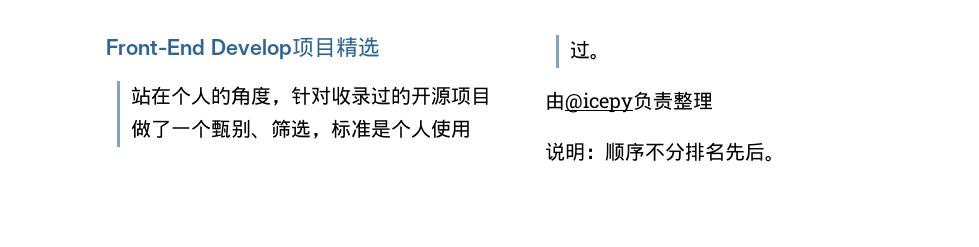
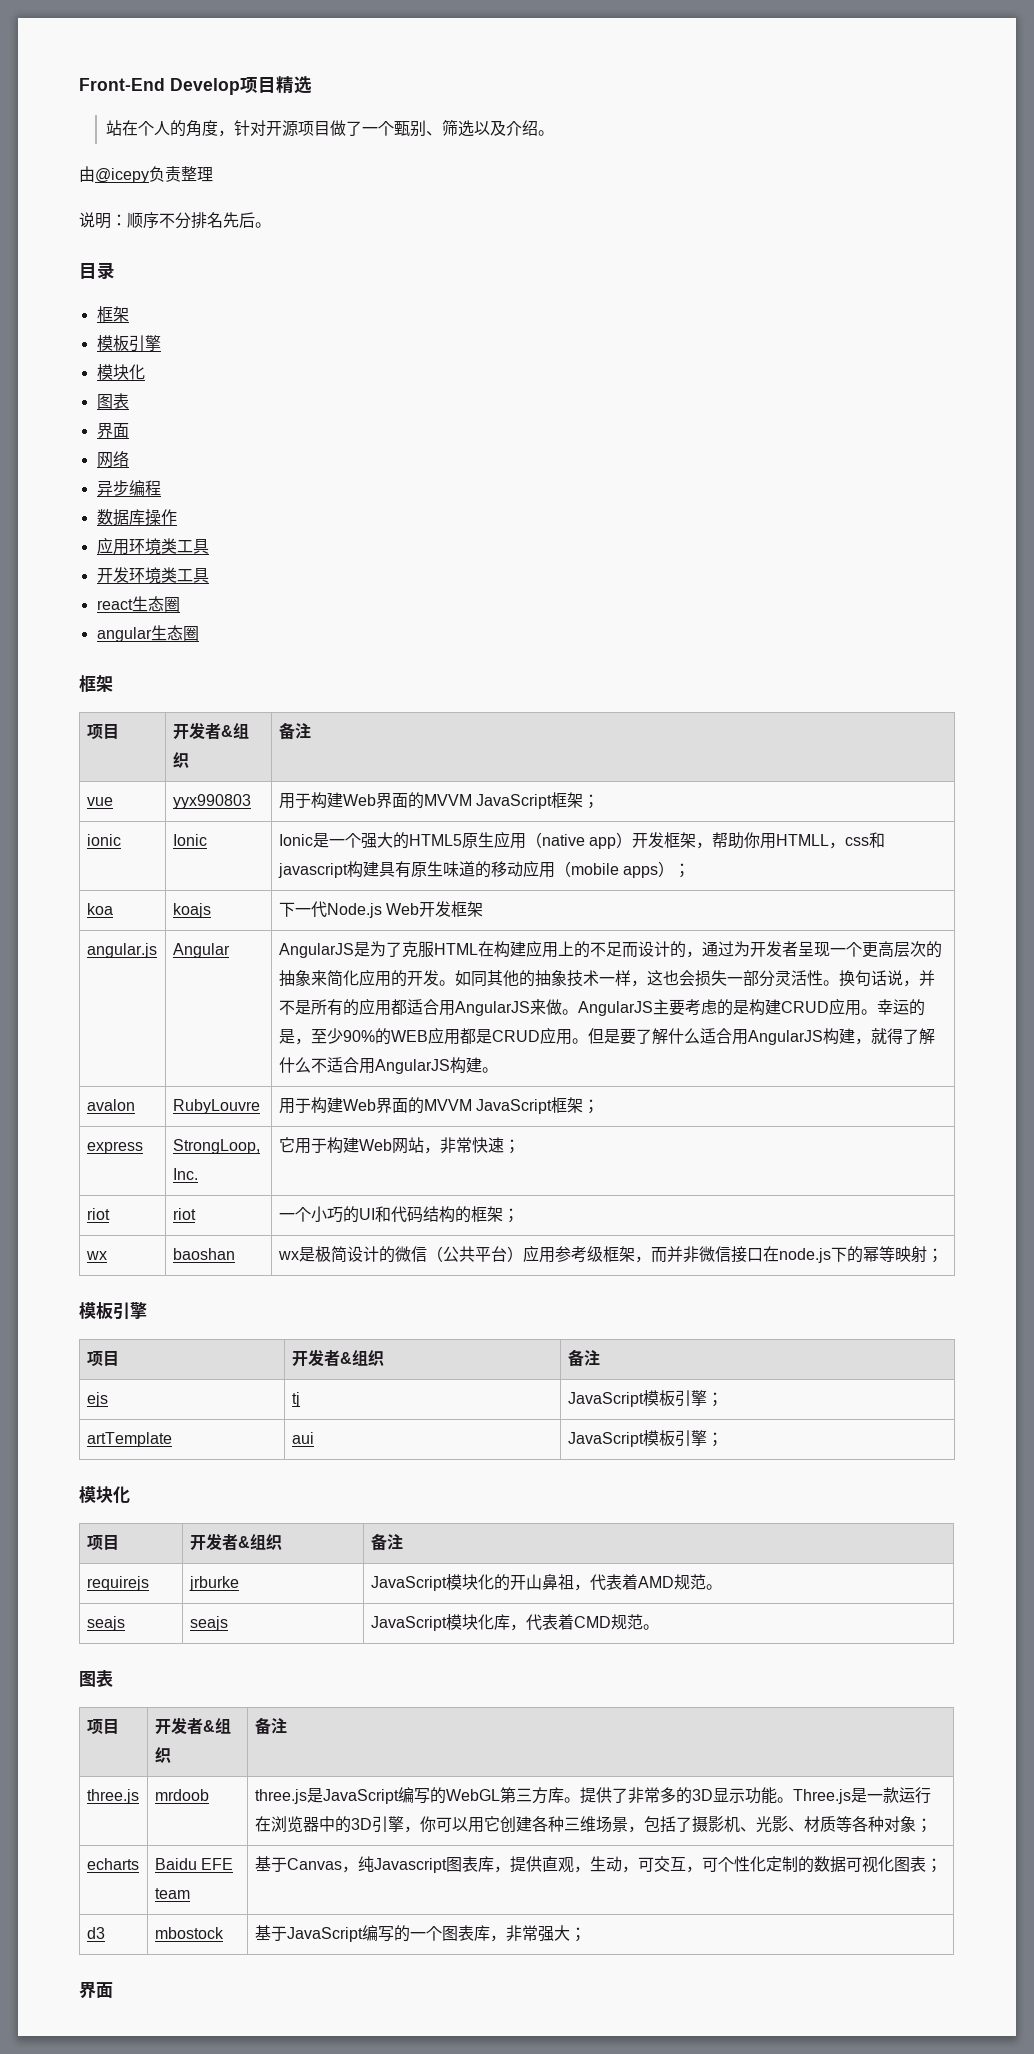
[331,86,412,105] 收录过的 -> (267, 128) none
[311,119,472,139] [570,40,591,59] ，标准是个人使用过 -> [474,120,539,136] 以及介绍
(785, 158) none -> [79,262,115,280] [96,306,129,322] [96,335,161,352] [96,364,145,380] [96,393,129,409] [96,422,129,438] [96,450,129,468] [96,480,161,496] [96,509,177,526] [96,537,209,555] [96,567,209,584] [96,596,180,612] [96,625,199,642] [79,675,113,692] [86,724,119,740] [172,722,249,740] [172,752,189,768] [278,722,311,740] [86,797,113,806] [172,794,251,809] [278,792,599,809] [86,834,121,846] [172,834,207,846] [278,831,885,849] [277,860,690,878] [86,903,113,915] [172,903,211,918] [278,901,483,918] [86,943,157,958] [172,943,230,958] [278,940,942,958] [278,969,935,987] [278,998,925,1016] [278,1027,935,1045] [278,1057,498,1074] [86,1099,135,1111] [172,1099,260,1114] [278,1097,599,1114] [86,1141,143,1154] [172,1139,260,1154] [172,1168,198,1180] [278,1137,520,1154] [86,1208,110,1220] [172,1208,196,1220] [278,1206,519,1223] [85,1251,107,1260] [172,1248,235,1260] [277,1245,943,1263] [79,1302,147,1320] [86,1351,119,1367] [291,1349,384,1367] [567,1349,600,1367] [86,1392,108,1407] [291,1392,300,1407] [567,1390,723,1407] [86,1432,172,1447] [291,1432,314,1444] [567,1430,723,1447] [79,1486,130,1504] [86,1535,119,1551] [189,1533,282,1551] [370,1533,403,1551] [86,1576,149,1591] [188,1576,239,1591] [370,1574,722,1591] [86,1616,125,1631] [189,1616,228,1631] [370,1614,659,1631] [79,1670,113,1687] [86,1719,119,1735] [154,1717,231,1735] [154,1747,171,1763] [254,1717,287,1735] [86,1789,139,1804] [154,1789,209,1801] [254,1787,931,1804] [254,1816,932,1833] [86,1858,139,1870] [154,1858,233,1870] [154,1888,190,1899] [254,1856,942,1873] [86,1927,105,1939] [154,1927,224,1939] [254,1925,586,1942] [79,1982,113,1999] // 目录 // 框架 // 模板引擎 // 模块化 // 图表 // 界面 // 网络 // 异步编程 // 数据库操作 // 应用环境类工具 // 开发环境类工具 // react生态圈 // angular生态圈 // 框架 // 项目 | 开发者&组织 | 备注 // vue | yyx990803 | 用于构建Web界面的MVVM JavaScript框架； // ionic | Ionic | Ionic是一个强大的HTML5原生应用（native app）开发框架，帮助你用HTMLL，css和javascript构建具有原生味道的移动应用（mobile apps）； // koa | koajs | 下一代Node.js Web开发框架 // angular.js | Angular | AngularJS是为了克服HTML在构建应用上的不足而设计的，通过为开发者呈现一个更高层次的抽象来简化应用的开发。如同其他的抽象技术一样，这也会损失一部分灵活性。换句话说，并不是所有的应用都适合用AngularJS来做。AngularJS主要考虑的是构建CRUD应用。幸运的是，至少90%的WEB应用都是CRUD应用。但是要了解什么适合用AngularJS构建，就得了解什么不适合用AngularJS构建。 // avalon | RubyLouvre | 用于构建Web界面的MVVM JavaScript框架； // express | StrongLoop, Inc. | 它用于构建Web网站，非常快速； // riot | riot | 一个小巧的UI和代码结构的框架； // wx | baoshan | wx是极简设计的微信（公共平台）应用参考级框架，而并非微信接口在node.js下的幂等映射； // 模板引擎 // 项目 | 开发者&组织 | 备注 // ejs | tj | JavaScript模板引擎； // artTemplate | aui | JavaScript模板引擎； // 模块化 // 项目 | 开发者&组织 | 备注 // requirejs | jrburke | JavaScript模块化的开山鼻祖，代表着AMD规范。 // seajs | seajs | JavaScript模块化库，代表着CMD规范。 // 图表 // 项目 | 开发者&组织 | 备注 // three.js | mrdoob | three.js是JavaScript编写的WebGL第三方库。提供了非常多的3D显示功能。Three.js是一款运行在浏览器中的3D引擎，你可以用它创建各种三维场景，包括了摄影机、光影、材质等各种对象； // echarts | Baidu EFE team | 基于Canvas，纯Javascript图表库，提供直观，生动，可交互，可个性化定制的数据可视化图表； // d3 | mbostock | 基于JavaScript编写的一个图表库，非常强大； // 界面

